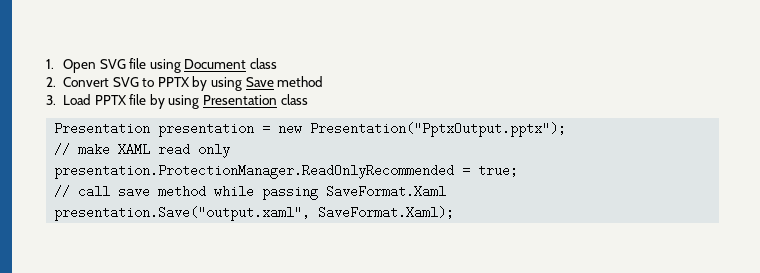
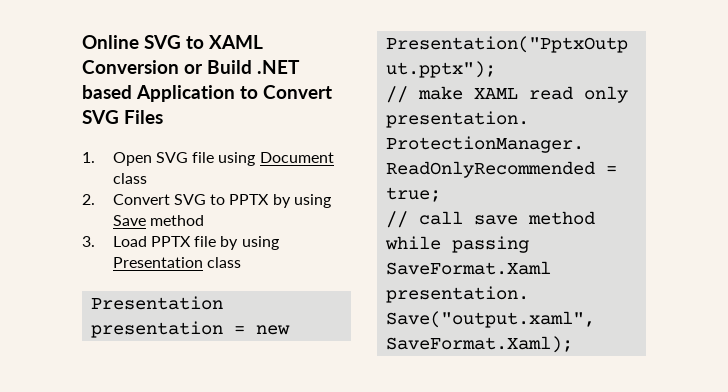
(46, 64) none -> [82,35,264,49] [82,60,301,74] [82,85,333,102] [82,110,164,124] Online SVG to XAML Conversion or Build .NET based Application to Convert SVG Files //

